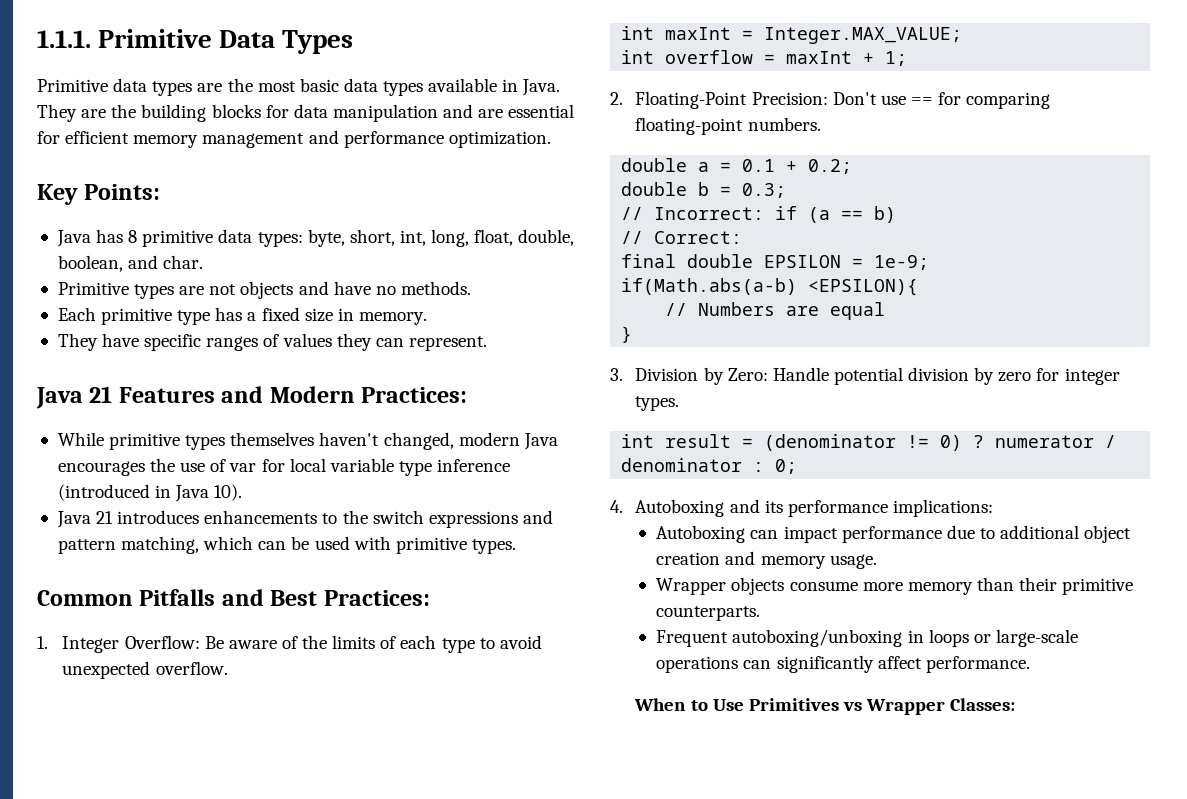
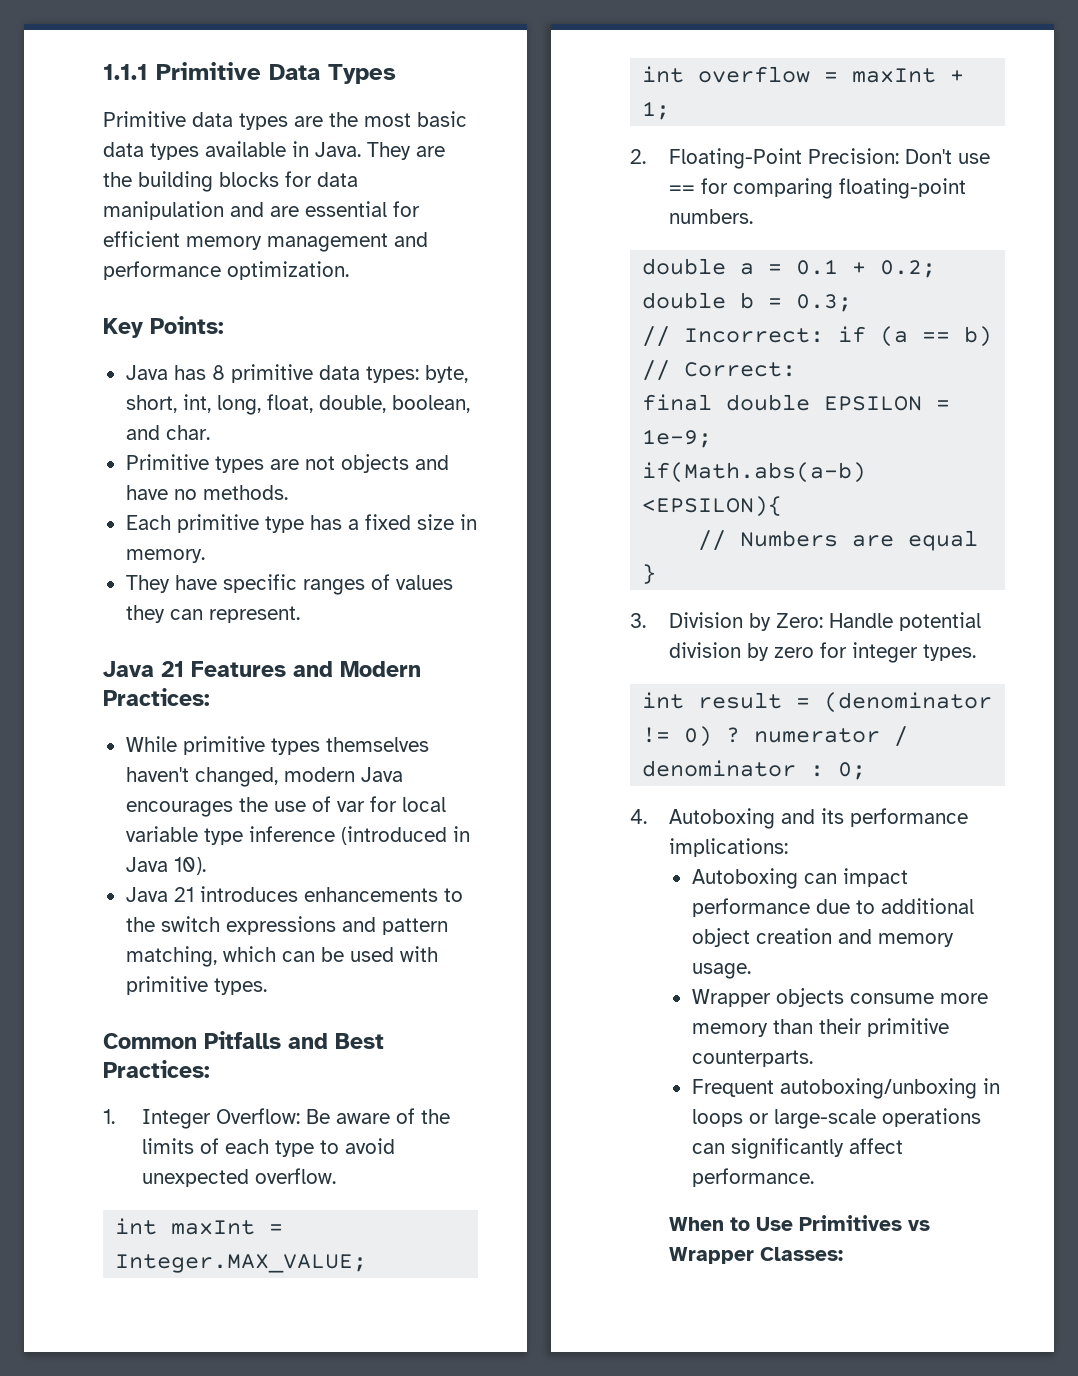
[37,30,91,48] 1.1.1. -> [103,64,148,80] 1.1.1

